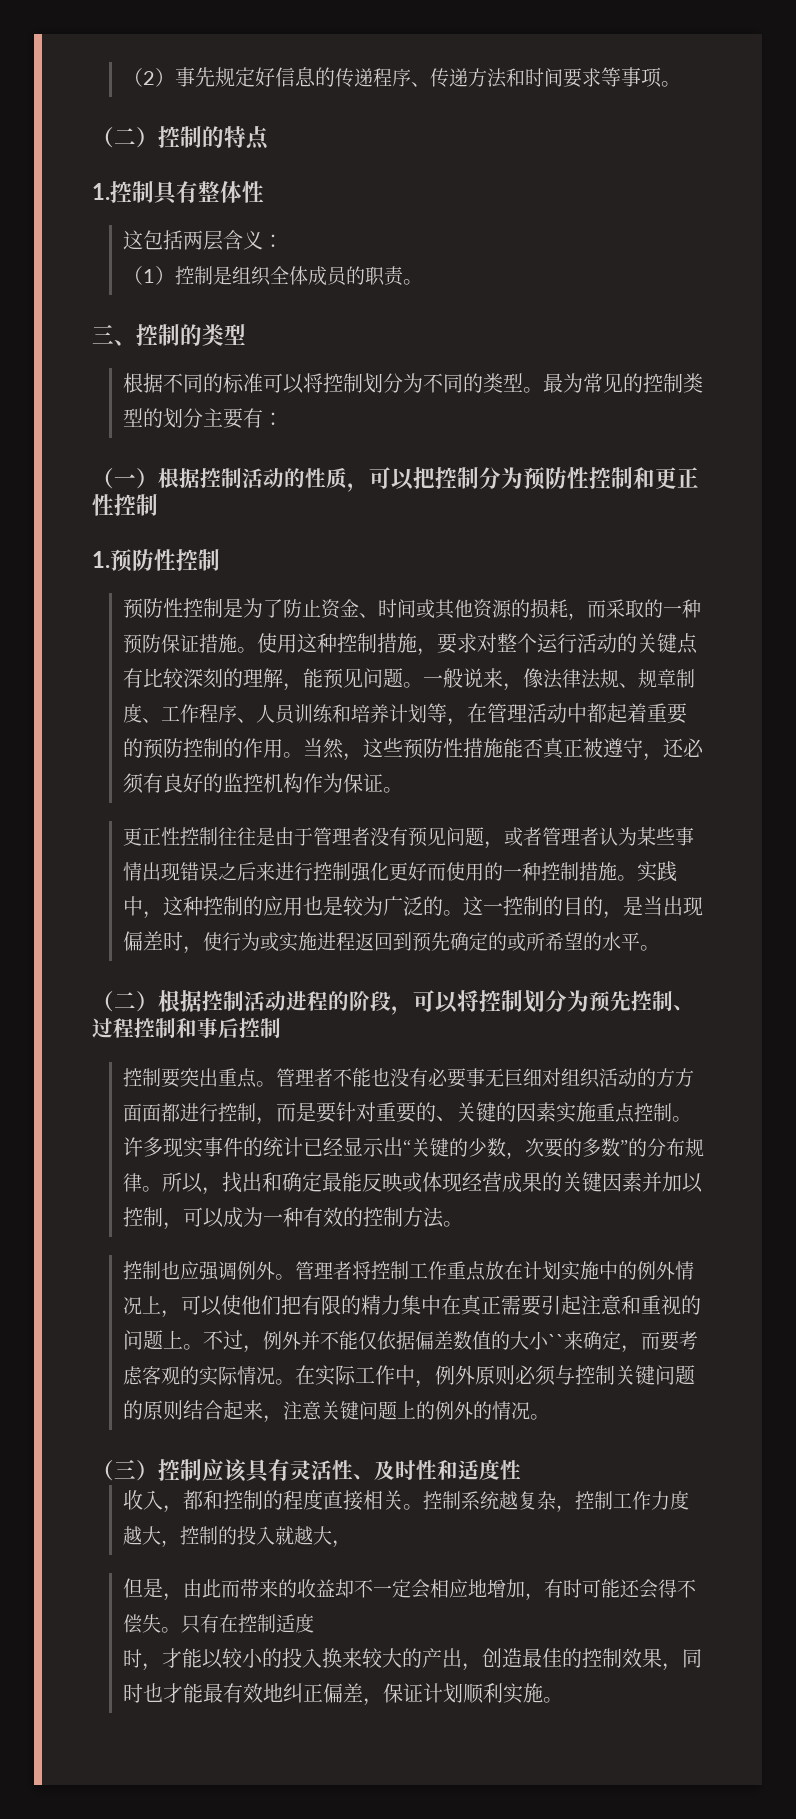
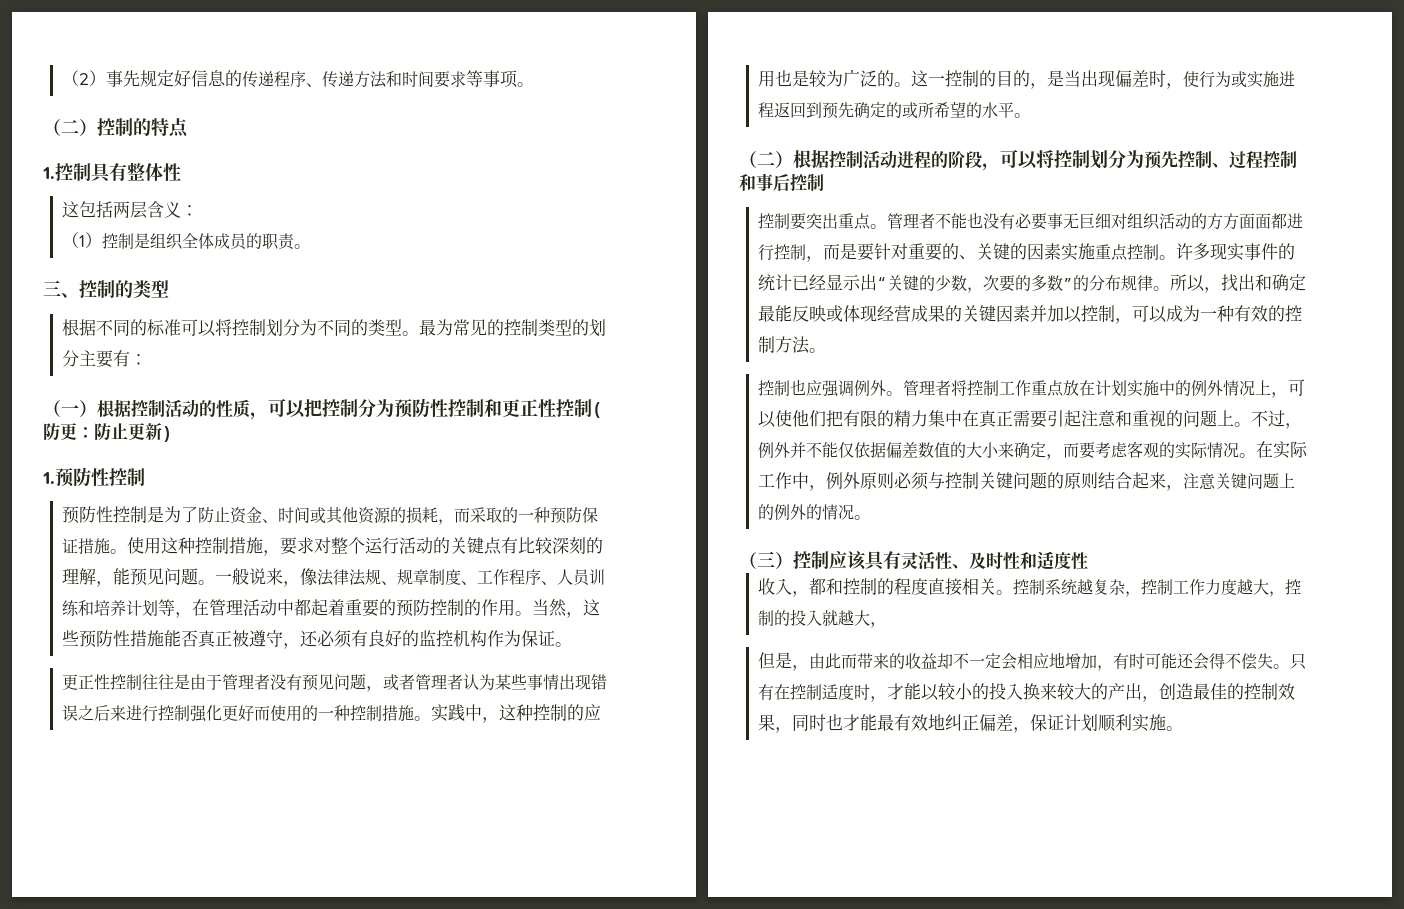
(158, 505) none -> [592,402,602,418] [43,423,172,442] (防更：防止更新)
[547,1334,564,1348] `` -> (1000, 450) none
(314, 1623) // -> (855, 692) none

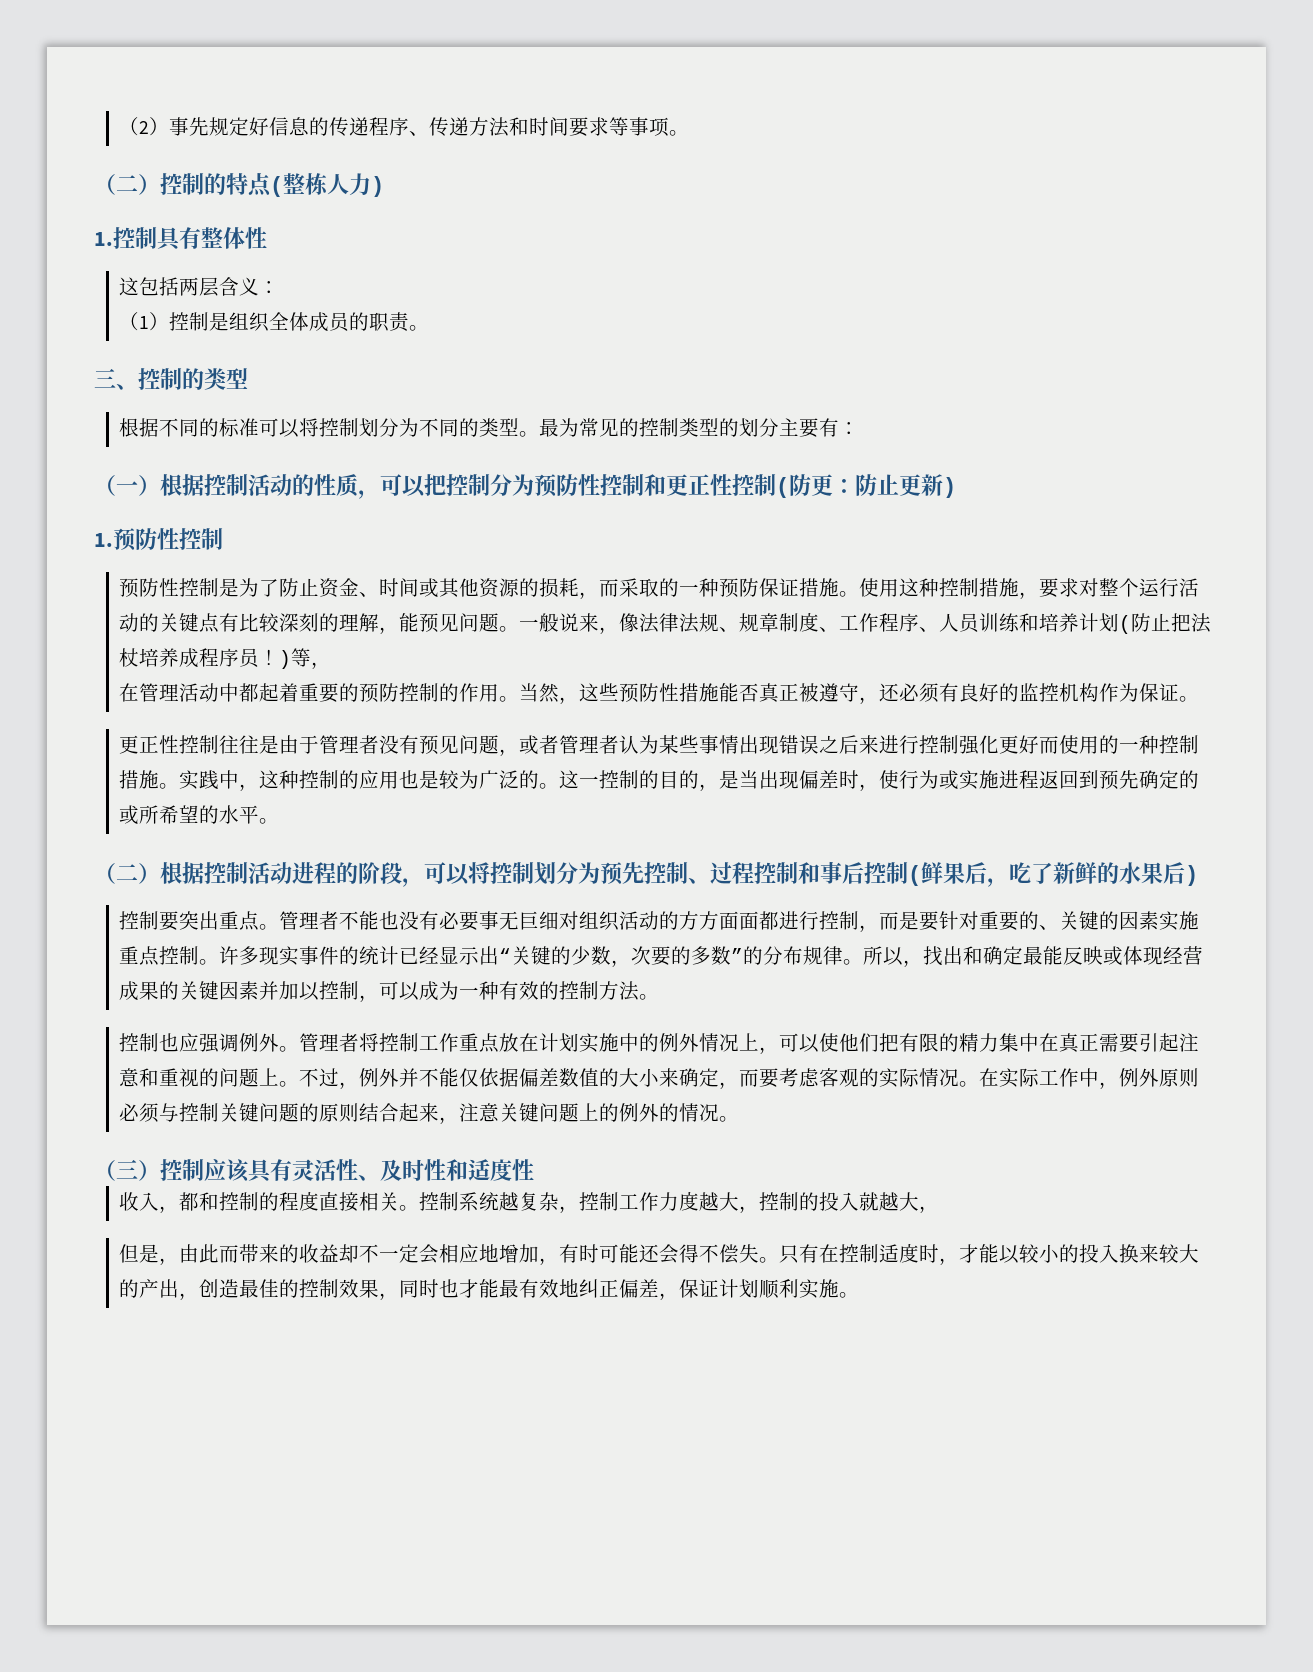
(189, 128) none -> [270,173,384,197] (整栋人力)
(159, 608) none -> [1119,613,1212,634] [119,648,292,669] (防止把法杖培养成程序员！)
(193, 615) none -> (332, 665) //
(824, 182) none -> [908,862,1198,887] (鲜果后，吃了新鲜的水果后)

